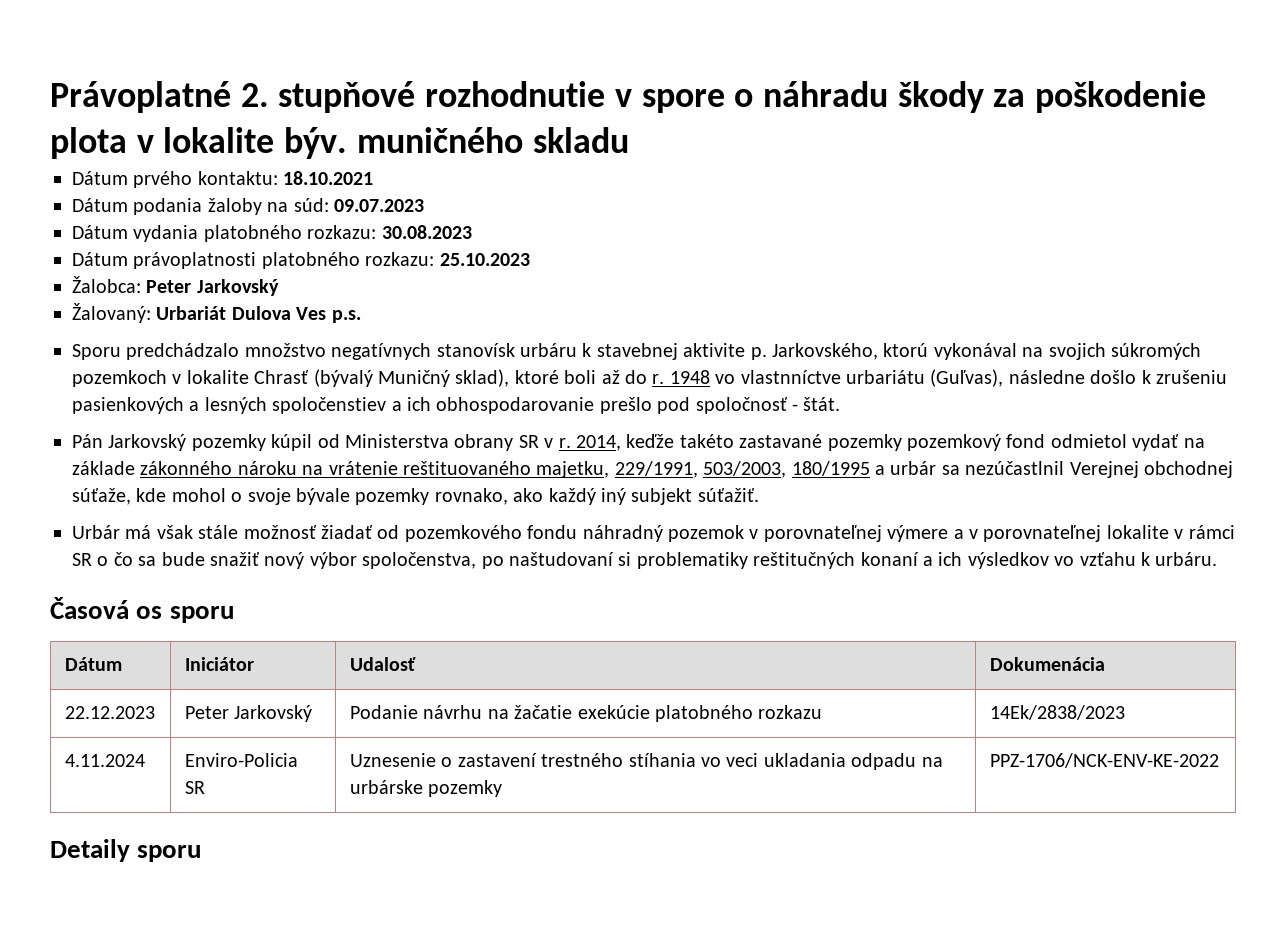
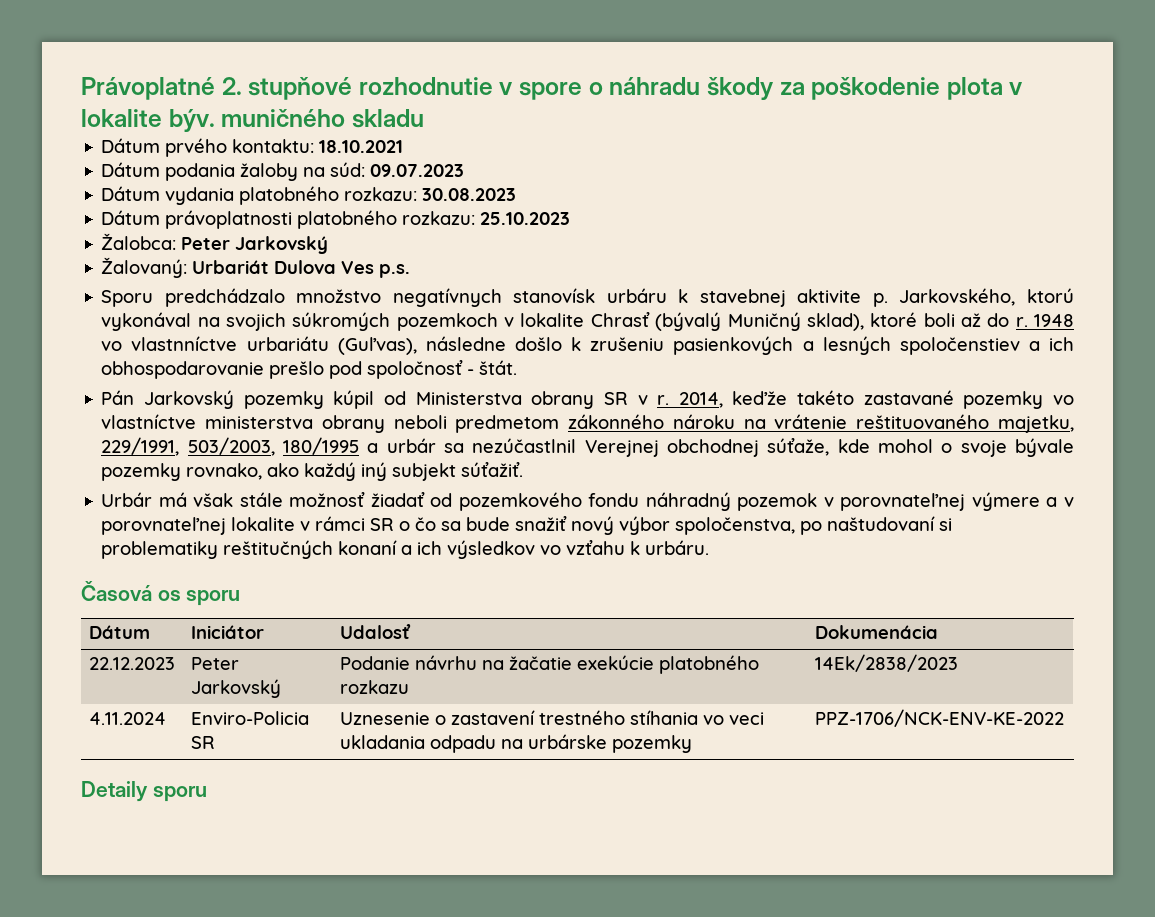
[906,434,1205,451] [72,461,135,475] pozemkový fond odmietol vydať na základe -> [1052,395,1074,405] [101,414,560,433] vo vlastníctve ministerstva obrany neboli predmetom

